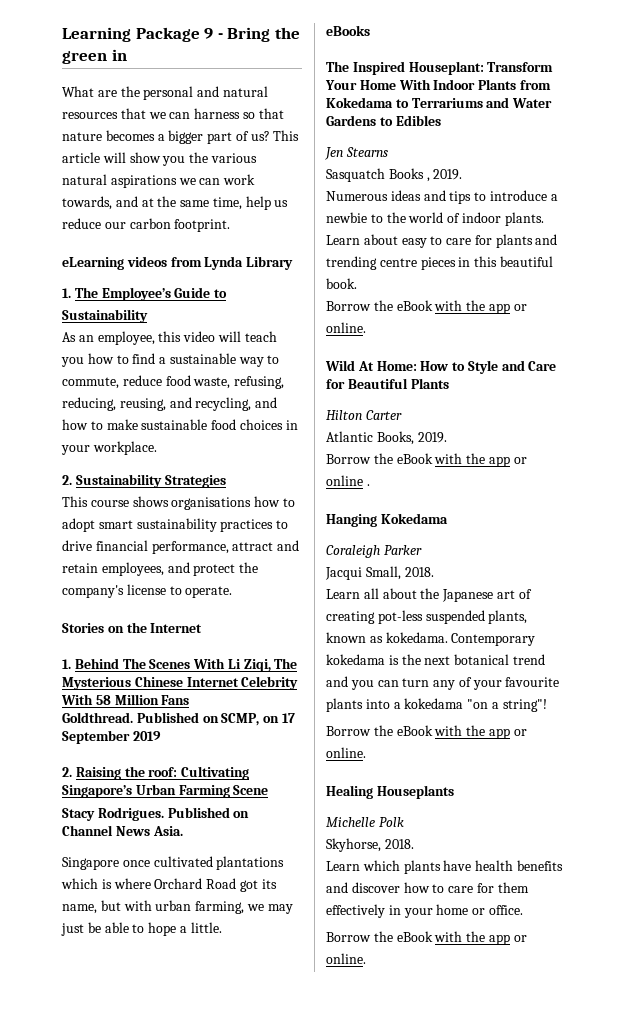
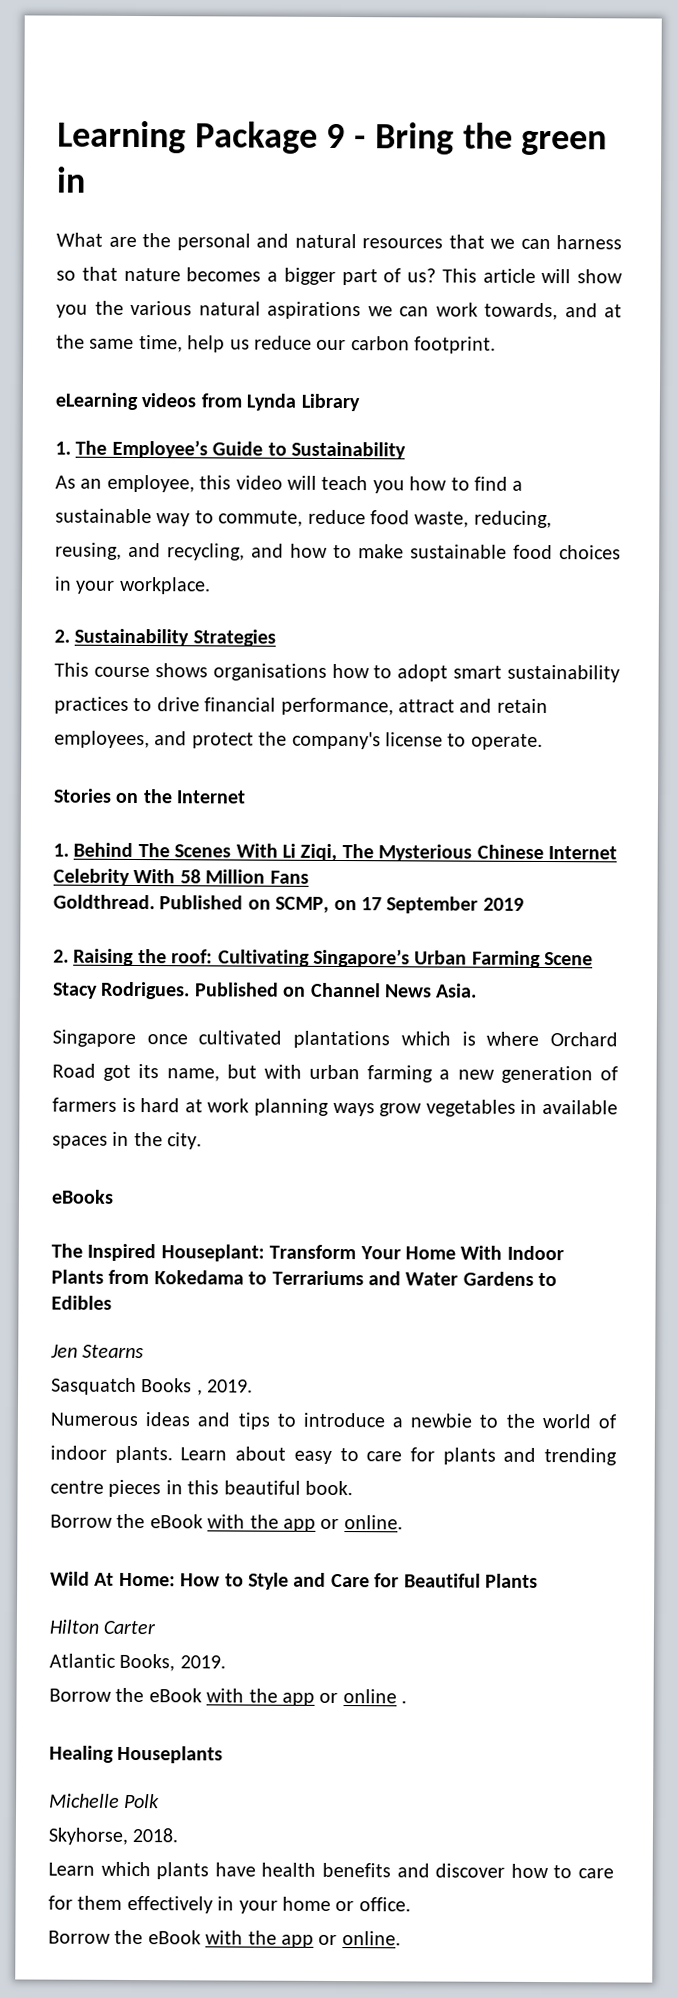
[234,376,285,389] refusing, -> (470, 519) none
[195,901,293,914] [61,922,222,936] farming, we may just be able to hope a little. -> [367,1065,618,1084] [52,1097,619,1117] [52,1131,203,1150] farming a new generation of farmers is hard at work planning ways grow vegetables in available spaces in the city.
[326,513,448,527] [326,545,422,558] [325,566,434,580] [326,588,532,602] [326,610,528,624] [326,632,536,646] [326,654,545,665] [326,676,560,690] [326,698,547,712] [326,725,527,739] [326,747,366,758] // Hanging Kokedama // Coraleigh Parker // Jacqui Small, 2018. // Learn all about the Japanese art of creating pot-less suspended plants, known as kokedama. Contemporary kokedama is the next botanical trend and you can turn any of your favourite plants into a kokedama "on a string"! // Borrow the eBook with the app or online. -> (408, 1702) none

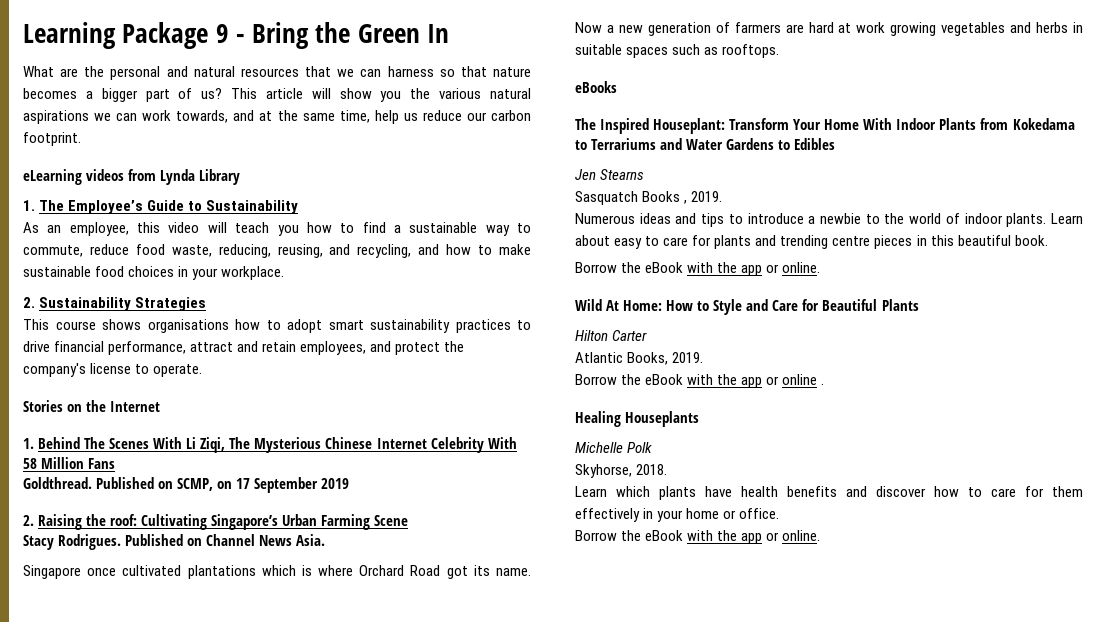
[521,130,608,156] [56,166,86,193] green in -> [357,24,450,43] Green In
[166,1064,434,1083] name, but with urban farming -> [496,568,531,576] [575,22,602,33] name. Now
[121,1097,136,1113] is -> [785,24,804,33] are
[253,1098,619,1117] [52,1131,203,1150] planning ways grow vegetables in available spaces in the city. -> [890,22,1083,36] [575,44,780,58] growing vegetables and herbs in suitable spaces such as rooftops.

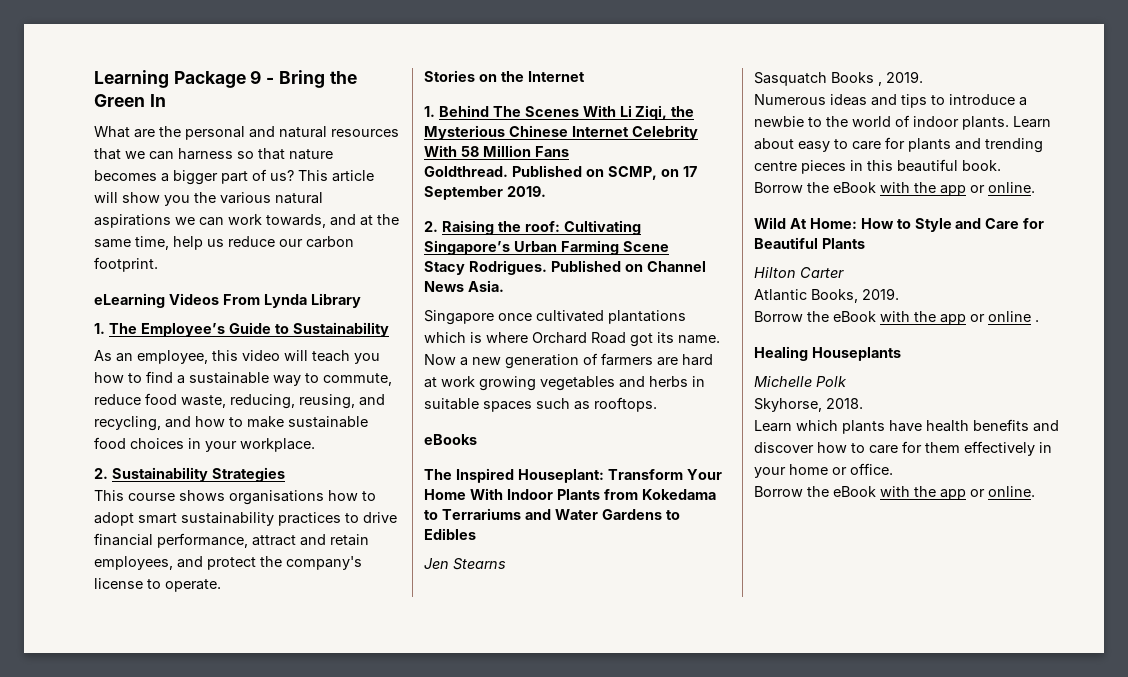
[86,169,157,181] videos from -> [168,293,260,305] Videos From
[229,437,251,449] The -> [671,106,695,117] the
[321,478,350,489] 2019 -> [506,186,546,197] 2019.

